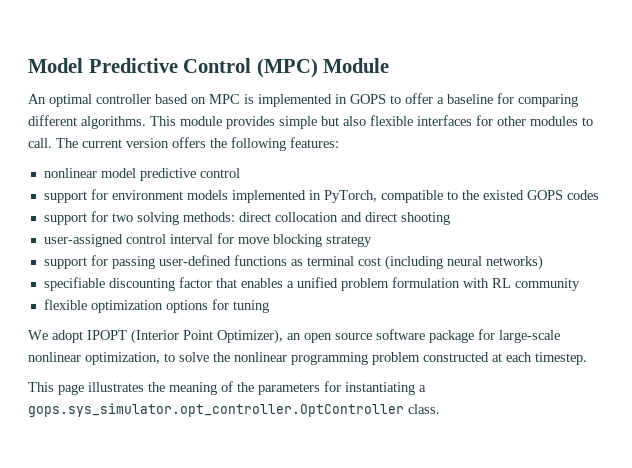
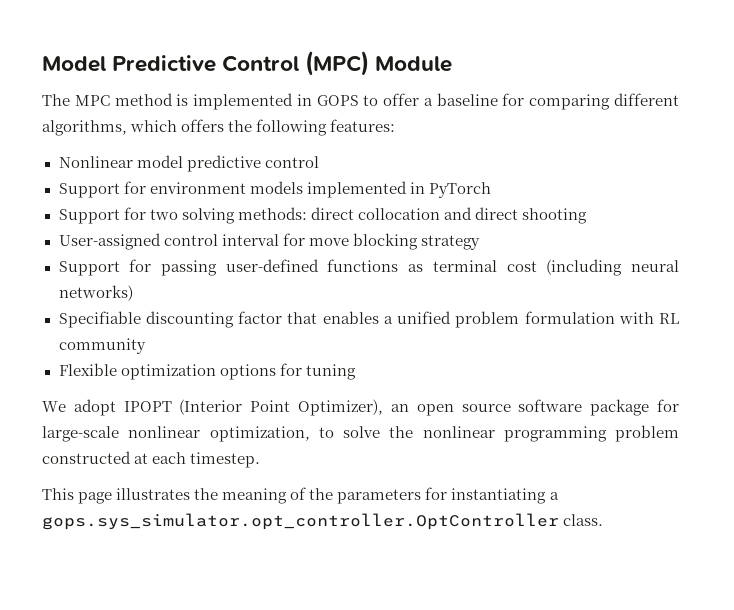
[28,94,240,107] An optimal controller based on MPC -> [42,93,173,106] The MPC method
[81,115,593,129] [28,138,169,148] algorithms. This module provides simple but also flexible interfaces for other modules to call. The current version -> [42,120,178,136] algorithms, which
[43,168,97,178] nonlinear -> [58,156,133,168] Nonlinear
[43,191,87,203] support -> [58,183,120,198] Support
[323,190,599,203] [43,213,87,225] PyTorch, compatible to the existed GOPS codes // support -> [428,182,491,198] [58,209,120,224] PyTorch // Support
[43,234,123,247] user-assigned -> [58,233,161,250] User-assigned
[43,257,87,269] support -> [58,261,120,276] Support
[43,277,105,291] specifiable -> [58,311,141,328] Specifiable
[43,299,87,310] flexible -> [58,363,117,376] Flexible

